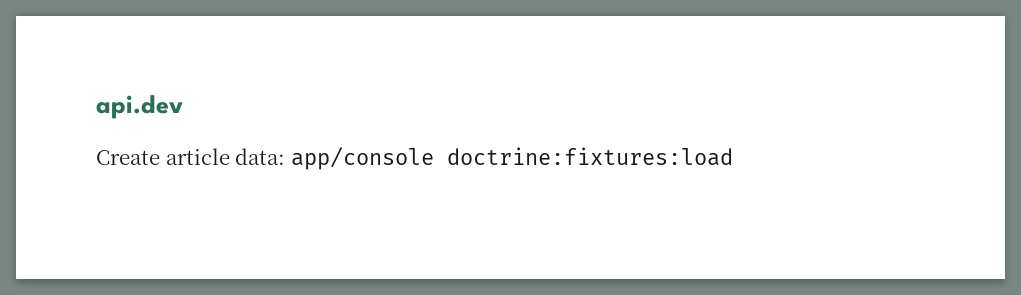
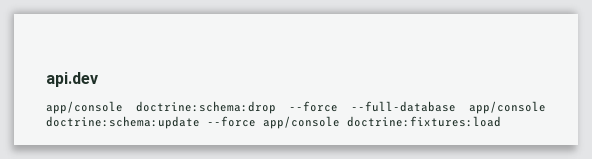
[96,148,286,165] Create article data: -> [46,101,546,114] [46,116,256,129] app/console doctrine:schema:drop --force --full-database app/console doctrine:schema:update --force

